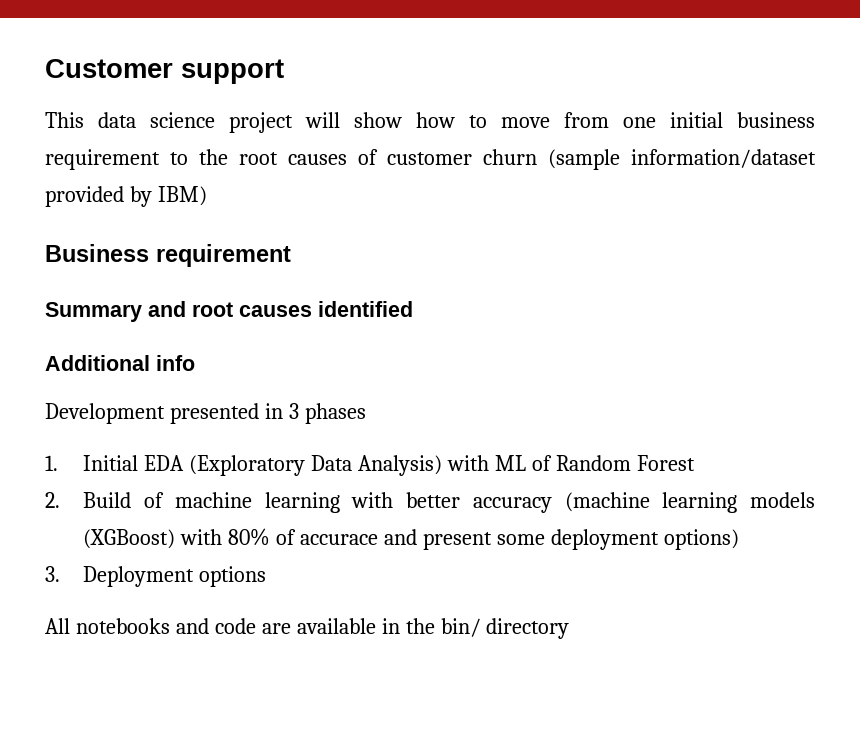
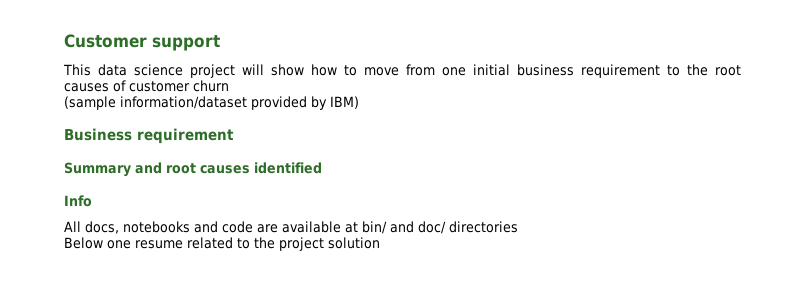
(537, 157) none -> (229, 86) //
[45,355,195,371] [45,403,366,424] [45,455,695,476] [45,492,815,513] [83,528,739,550] [45,566,267,587] Additional info // Development presented in 3 phases // 1. Initial EDA (Exploratory Data Analysis) with ML of Random Forest // 2. Build of machine learning with better accuracy (machine learning models (XGBoost) with 80% of accurace and present some deployment options) // 3. Deployment options -> [64,195,92,207] Info
(70, 626) none -> [85,221,119,234] docs,
[381,618,570,639] in the bin/ directory -> [345,221,518,234] [64,237,380,251] at bin/ and doc/ directories // Below one resume related to the project solution

